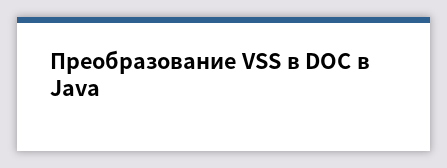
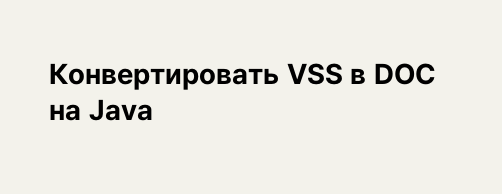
[50,50,236,74] Преобразование -> [49,63,279,90] Конвертировать
[357,57,371,69] в -> [49,104,81,121] на

